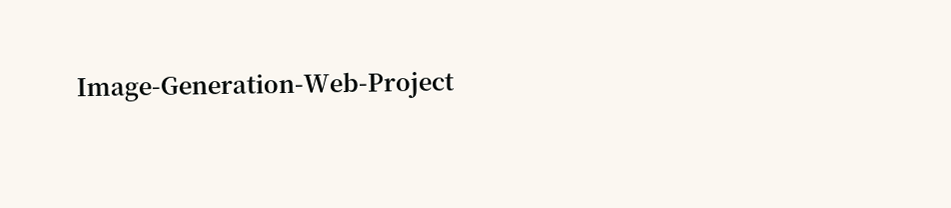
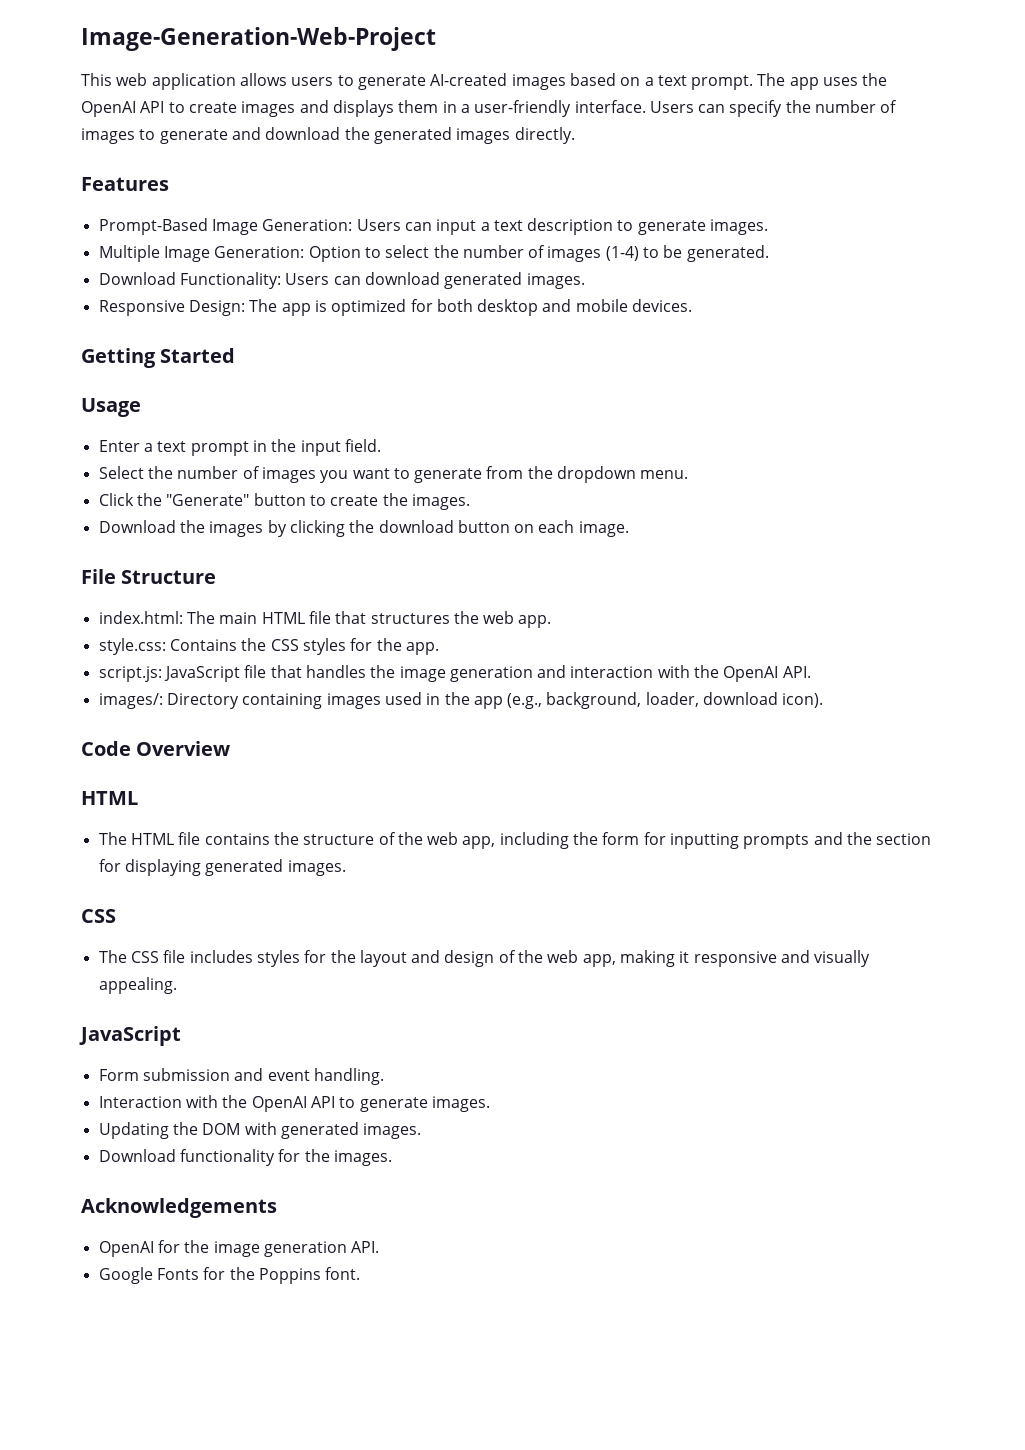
(455, 87) none -> [81,73,888,90] [81,100,898,117] [81,127,575,144] [81,177,169,191] [98,218,769,235] [98,245,769,262] [98,272,585,289] [98,299,693,316] [81,348,236,368] [81,398,141,417] [98,439,381,456] [98,466,689,483] [98,493,470,510] [98,520,629,537] [81,569,217,584] [98,611,552,628] [98,638,439,655] [98,665,811,682] [98,692,824,709] [81,741,231,756] [81,791,138,805] [98,832,932,849] [98,859,346,876] [81,909,116,923] [98,950,871,967] [98,977,177,994] [79,1026,181,1046] [98,1068,384,1085] [98,1095,490,1112] [98,1122,422,1139] [98,1149,392,1166] [81,1198,277,1218] [98,1240,380,1257] [98,1267,361,1284] // This web application allows users to generate AI-created images based on a text prompt. The app uses the OpenAI API to create images and displays them in a user-friendly interface. Users can specify the number of images to generate and download the generated images directly. // Features // Prompt-Based Image Generation: Users can input a text description to generate images. // Multiple Image Generation: Option to select the number of images (1-4) to be generated. // Download Functionality: Users can download generated images. // Responsive Design: The app is optimized for both desktop and mobile devices. // Getting Started // Usage // Enter a text prompt in the input field. // Select the number of images you want to generate from the dropdown menu. // Click the "Generate" button to create the images. // Download the images by clicking the download button on each image. // File Structure // index.html: The main HTML file that structures the web app. // style.css: Contains the CSS styles for the app. // script.js: JavaScript file that handles the image generation and interaction with the OpenAI API. // images/: Directory containing images used in the app (e.g., background, loader, download icon). // Code Overview // HTML // The HTML file contains the structure of the web app, including the form for inputting prompts and the section for displaying generated images. // CSS // The CSS file includes styles for the layout and design of the web app, making it responsive and visually appealing. // JavaScript // Form submission and event handling. // Interaction with the OpenAI API to generate images. // Updating the DOM with generated images. // Download functionality for the images. // Acknowledgements // OpenAI for the image generation API. // Google Fonts for the Poppins font.

